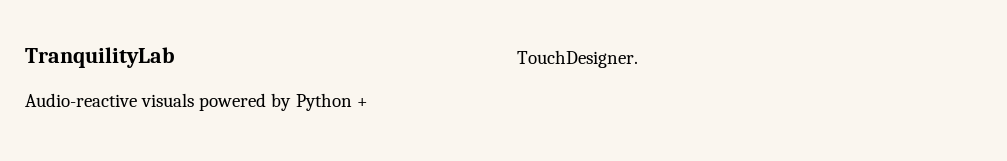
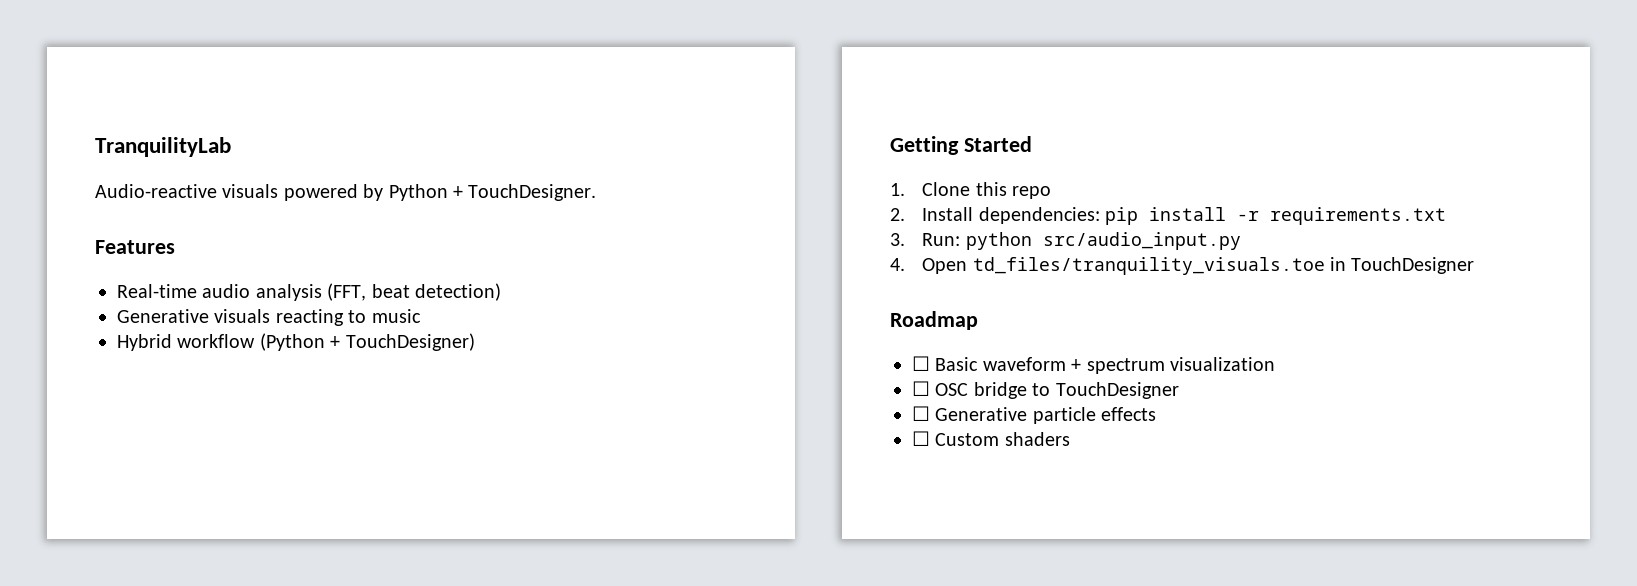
(638, 59) none -> [95,240,175,254] [117,283,501,301] [117,309,421,326] [117,333,475,351] [890,136,1032,155] [890,182,1052,199] [890,207,1447,225] [890,232,1241,250] [890,257,1475,275] [890,311,978,330] [912,356,1275,374] [912,381,1179,399] [912,406,1157,424] [912,431,1070,446] // Features // Real-time audio analysis (FFT, beat detection) // Generative visuals reacting to music // Hybrid workflow (Python + TouchDesigner) // Getting Started // 1. Clone this repo // 2. Install dependencies: pip install -r requirements.txt // 3. Run: python src/audio_input.py // 4. Open td_files/tranquility_visuals.toe in TouchDesigner // Roadmap // ☐ Basic waveform + spectrum visualization // ☐ OSC bridge to TouchDesigner // ☐ Generative particle effects // ☐ Custom shaders

